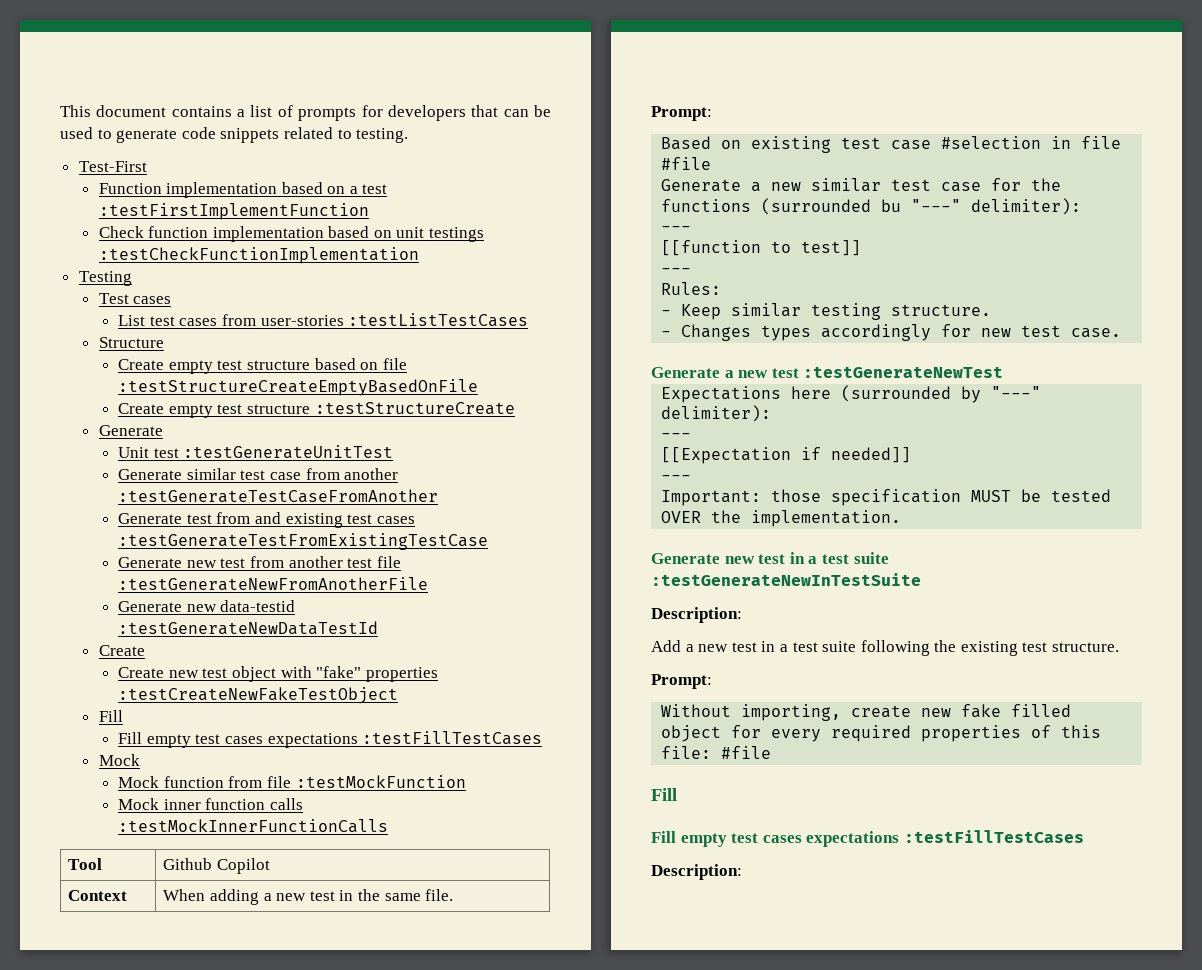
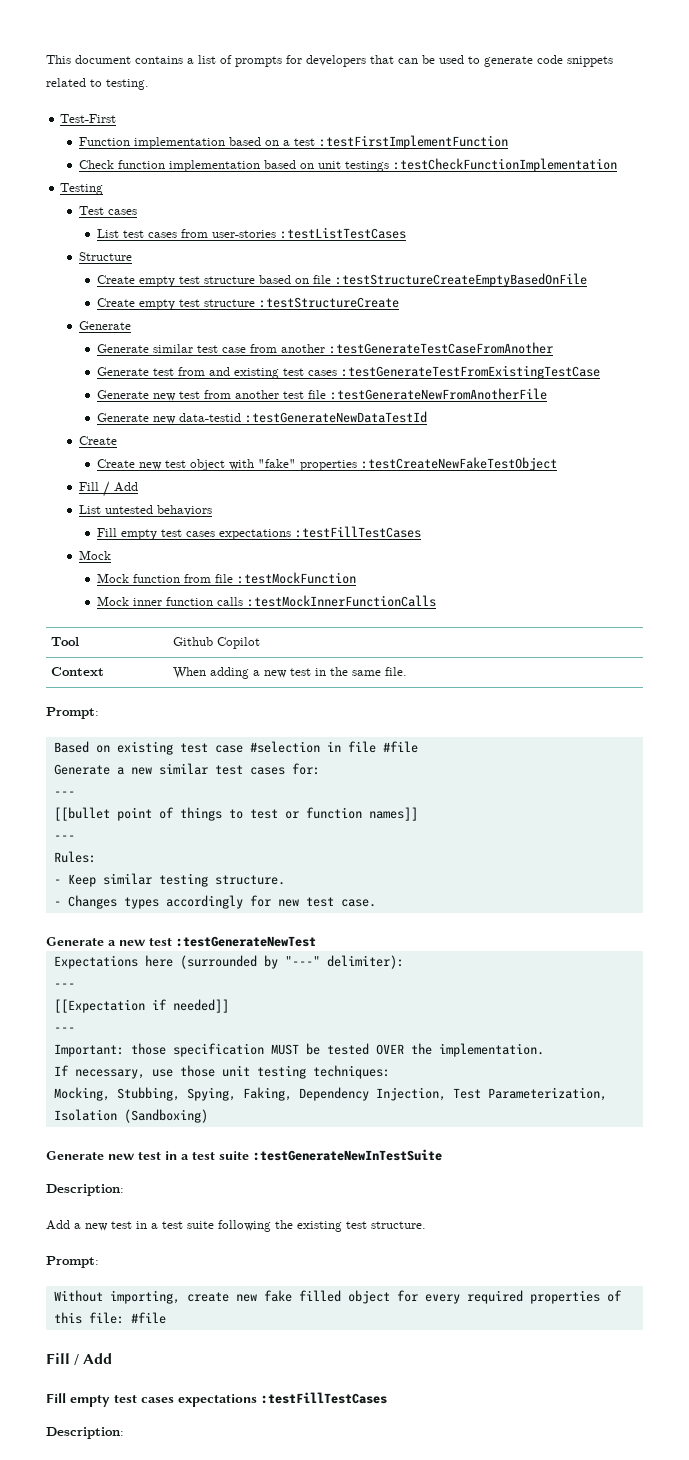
[118,445,394,459] // Unit test :testGenerateUnitTest -> (131, 325) none
(123, 716) none -> [102,481,138,497] [78,505,212,516] / Add // List untested behaviors
[941,178,1062,192] [661,198,1082,215] [661,226,692,232] [661,240,862,256] case for the functions (surrounded bu "---" delimiter): // --- // [[function to test]] -> [249,763,320,775] [53,791,75,796] [53,807,418,821] cases for: // --- // [[bullet point of things to test or function names]]
(902, 518) none -> [53,1065,390,1079] [53,1087,607,1101] [53,1109,208,1123] // If necessary, use those unit testing techniques: // Mocking, Stubbing, Spying, Faking, Dependency Injection, Test Parameterization, Isolation (Sandboxing)
(677, 794) none -> [74,1353,113,1365] / Add

